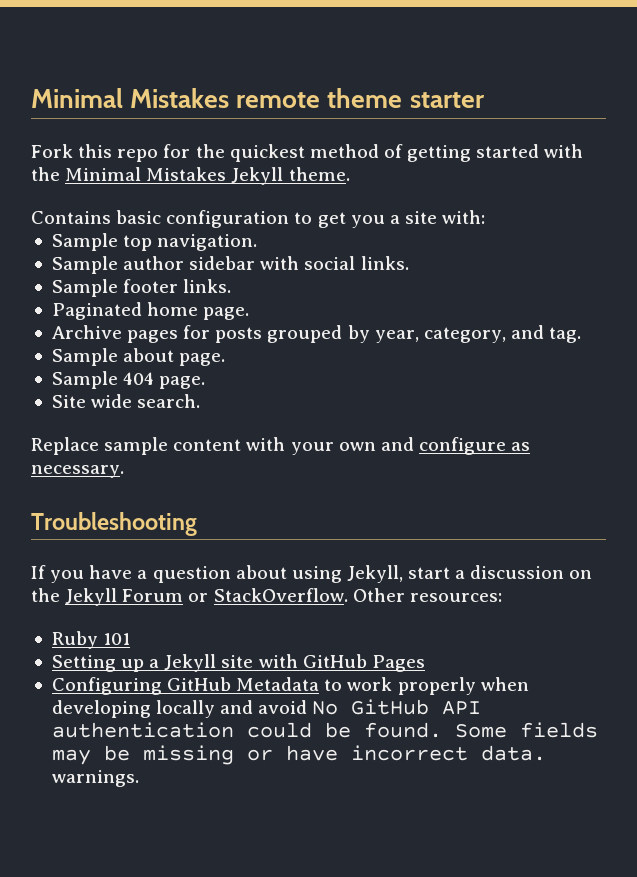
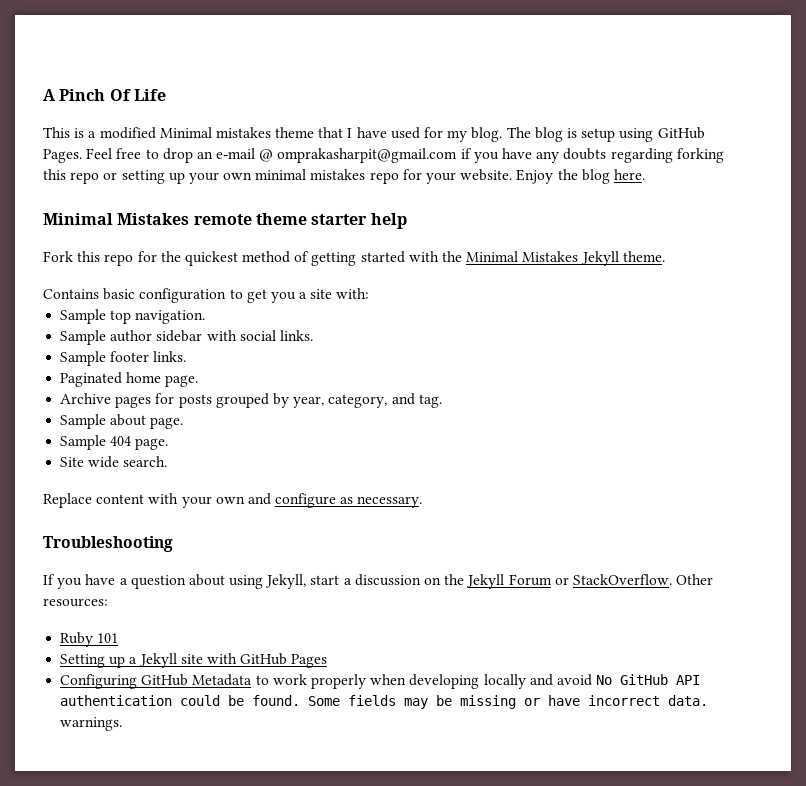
(31, 98) none -> [43,89,166,101] [43,127,705,142] [43,148,724,163] [43,169,645,184] A Pinch Of Life // This is a modified Minimal mistakes theme that I have used for my blog. The blog is setup using GitHub Pages. Feel free to drop an e-mail @ omprakasharpit@gmail.com if you have any doubts regarding forking this repo or setting up your own minimal mistakes repo for your website. Enjoy the blog here. //
(485, 100) none -> [370,213,407,229] help
[104,437,169,455] sample -> (92, 500) none

